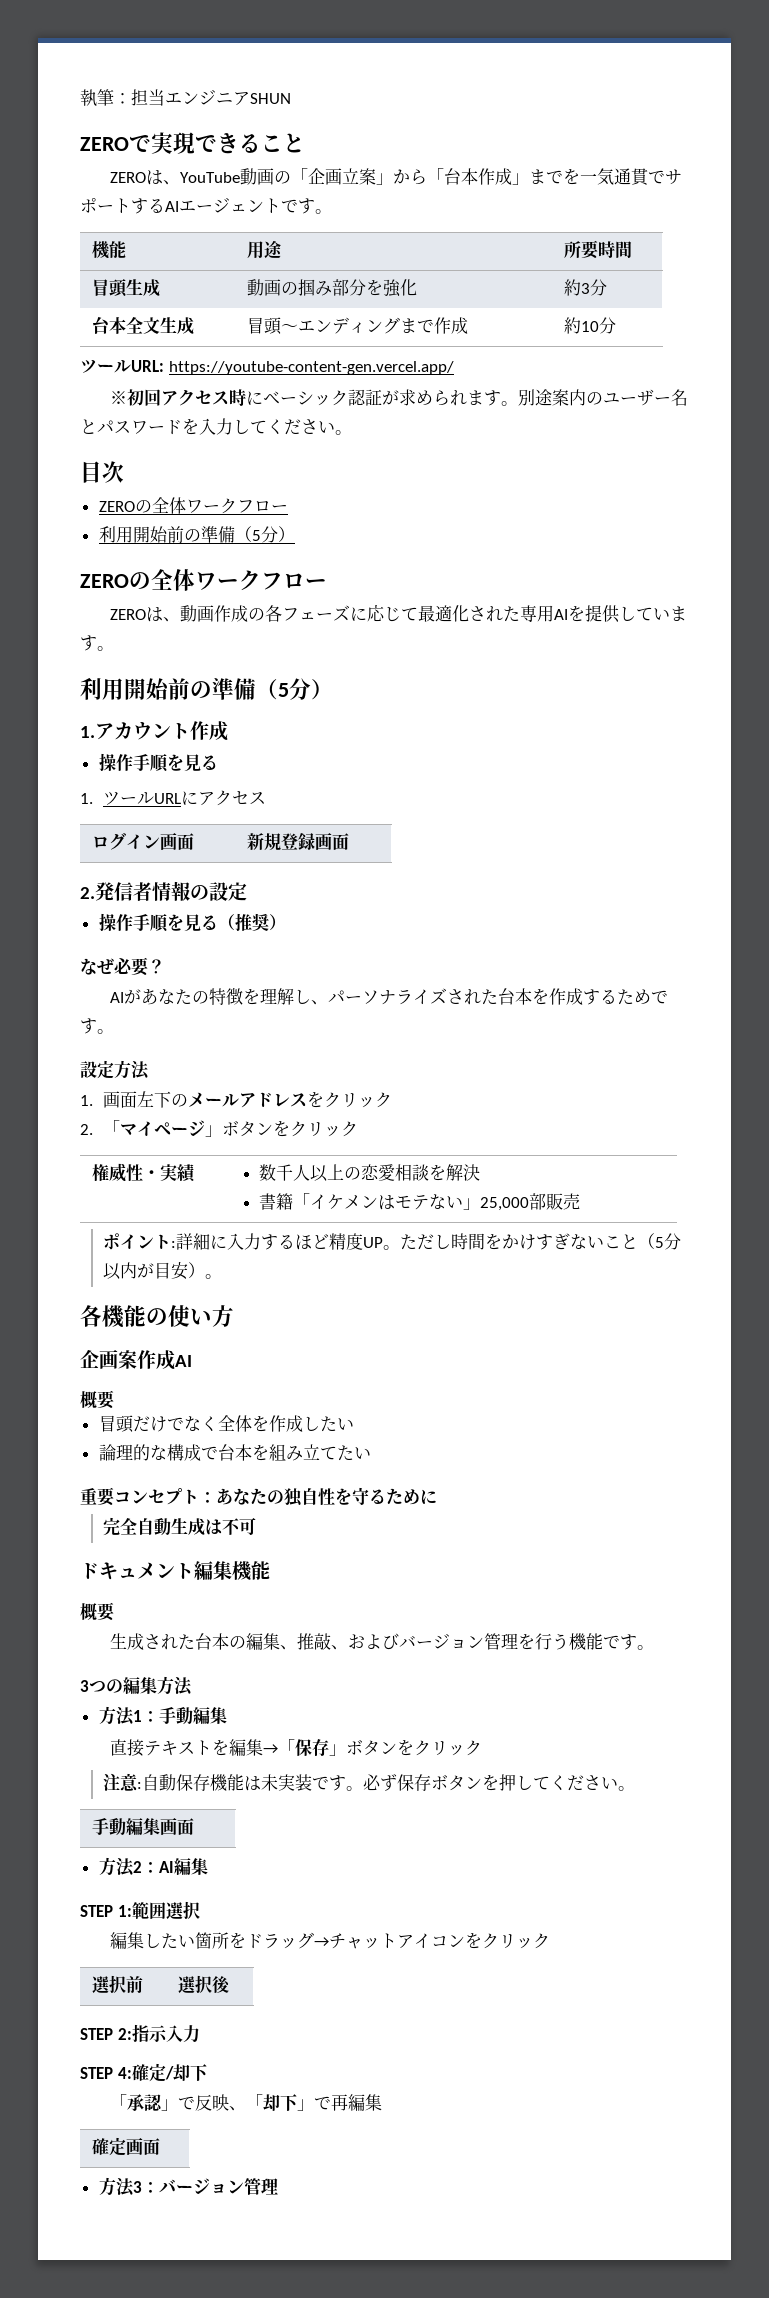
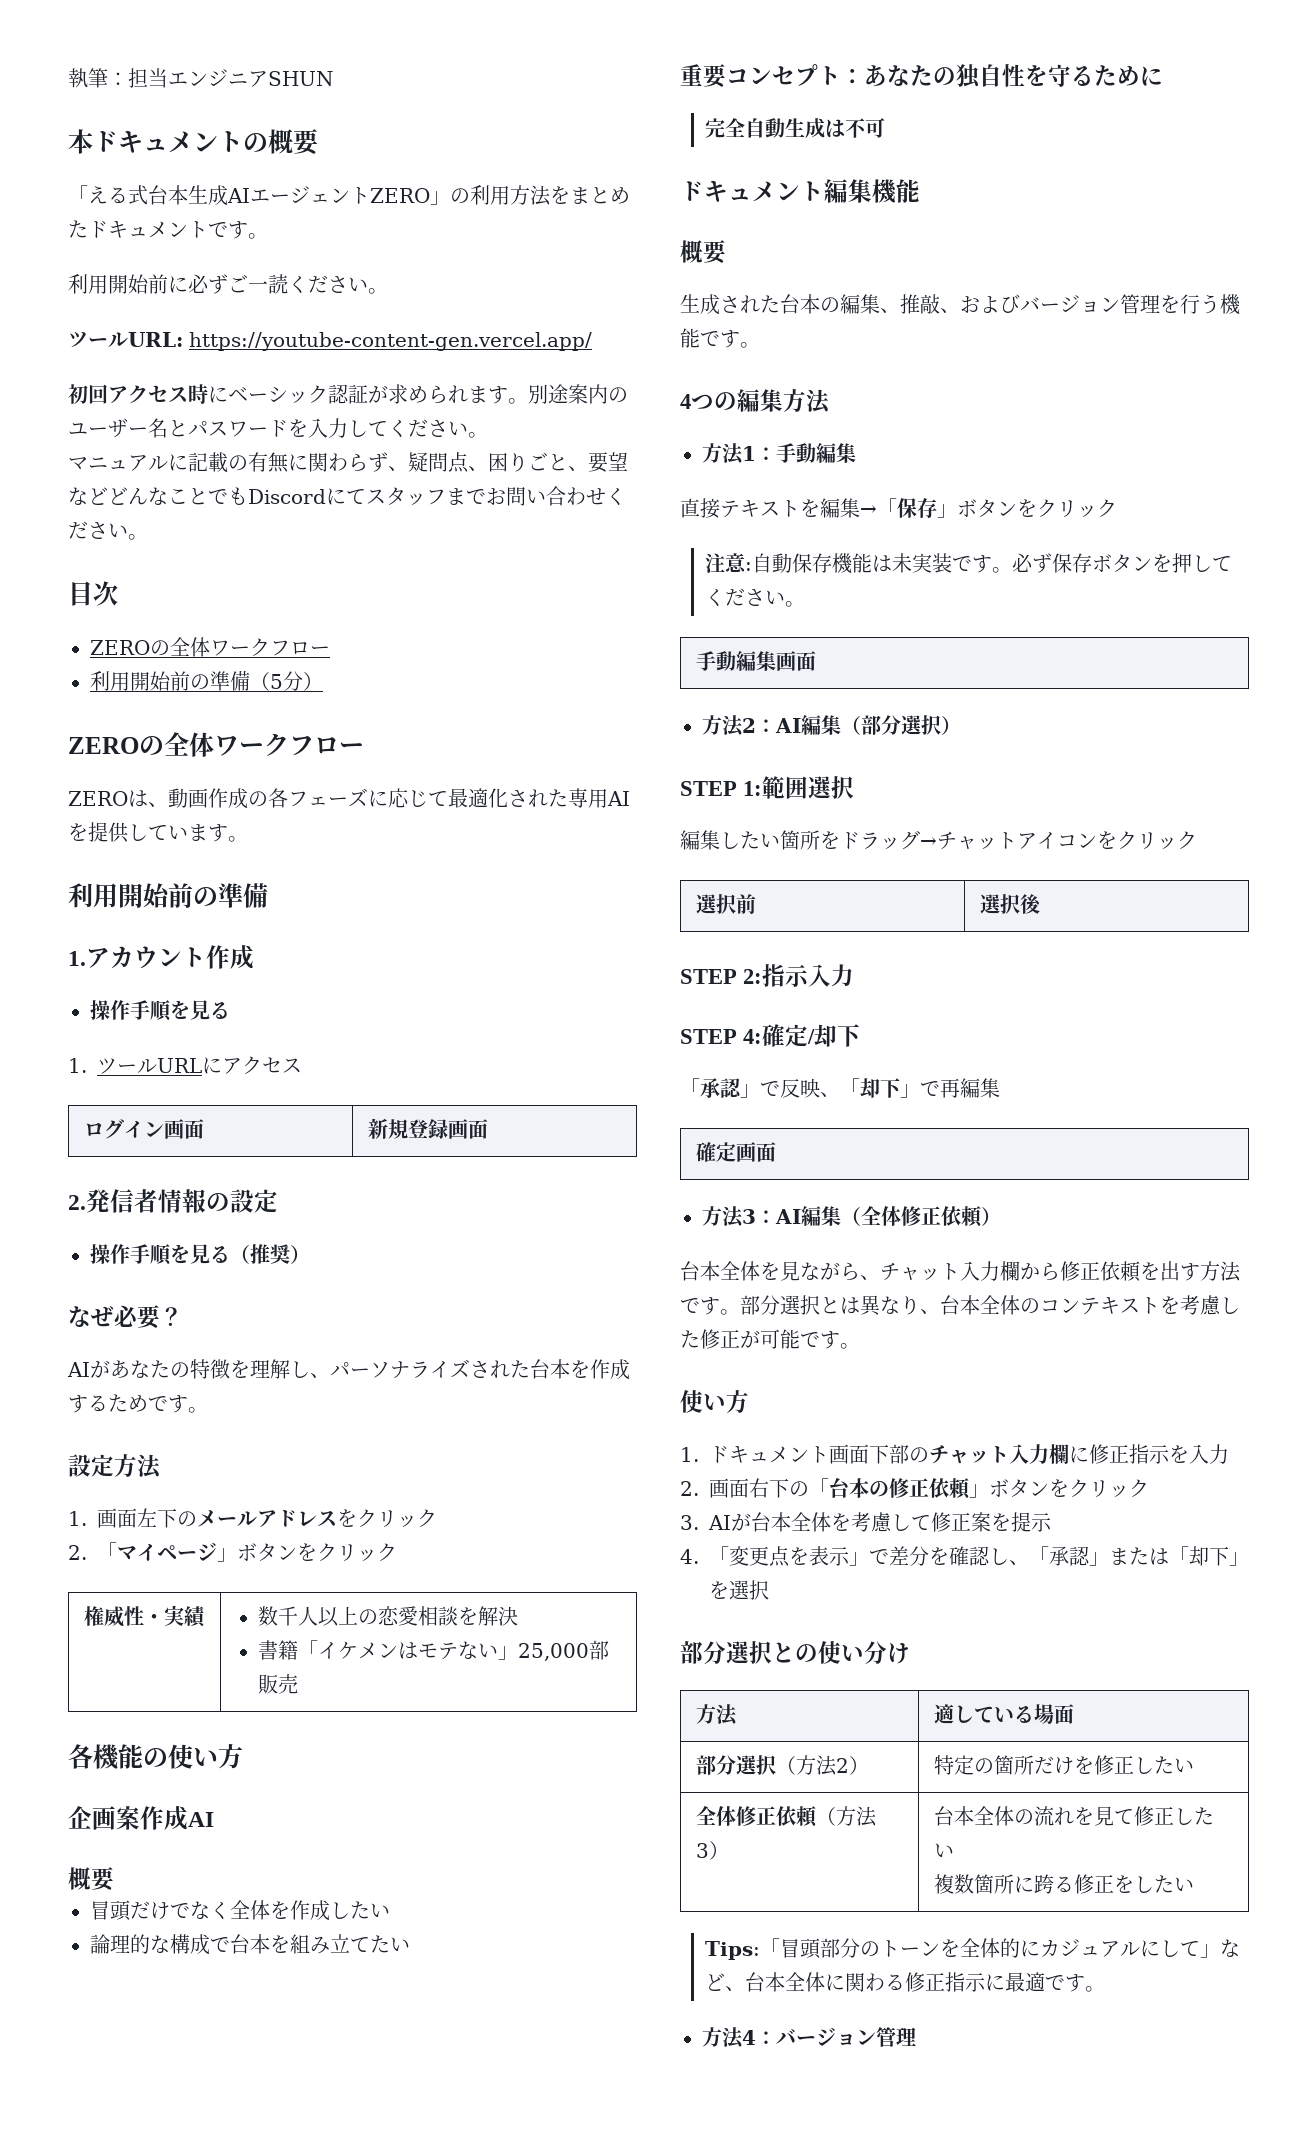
[80,132,305,154] [109,168,682,186] [80,197,332,214] [91,241,126,259] [246,240,282,259] [563,240,632,259] [91,279,160,297] [246,279,417,297] [563,279,607,296] [91,316,194,335] [246,317,468,335] [563,317,616,334] ZEROで実現できること // ZEROは、YouTube動画の「企画立案」から「台本作成」までを一気通貫でサポートするAIエージェントです。 // 機能 | 用途 | 所要時間 // 冒頭生成 | 動画の掴み部分を強化 | 約3分 // 台本全文生成 | 冒頭〜エンディングまで作成 | 約10分 -> [68,129,319,155] [68,185,630,206] [68,220,268,239] [68,274,388,294] 本ドキュメントの概要 // 「える式台本生成AIエージェントZERO」の利用方法をまとめたドキュメントです。 // 利用開始前に必ずご一読ください。
[109,391,127,404] ※ -> (592, 341) none
(352, 432) none -> [68,452,628,473] [68,486,626,506] [68,521,148,540] // マニュアルに記載の有無に関わらず、疑問点、困りごと、要望などどんなことでもDiscordにてスタッフまでお問い合わせください。
[256,678,333,700] （5分） -> (268, 895) none
[102,1233,681,1250] [102,1262,222,1280] // ポイント:詳細に入力するほど精度UP。ただし時間をかけすぎないこと（5分以内が目安）。 -> (298, 1684) none
[80,1680,89,1692] 3 -> [680,394,691,409] 4
(208, 1866) none -> [841,715,961,735] （部分選択）
(159, 2187) none -> [775,1206,1001,1227] [680,1261,1241,1282] [680,1295,1240,1316] [680,1329,860,1349] [680,1390,749,1413] [680,1444,1229,1464] [680,1478,1149,1499] [680,1512,1052,1532] [680,1546,1249,1567] [709,1580,769,1600] [680,1641,910,1664] [695,1704,738,1726] [933,1704,1074,1724] [695,1755,869,1776] [933,1755,1194,1775] [695,1806,877,1827] [695,1841,729,1860] [933,1806,1214,1826] [933,1843,954,1858] [933,1874,1194,1894] [704,1938,1240,1960] [704,1972,1105,1992] [702,2027,776,2049] AI編集（全体修正依頼） // 台本全体を見ながら、チャット入力欄から修正依頼を出す方法です。部分選択とは異なり、台本全体のコンテキストを考慮した修正が可能です。 // 使い方 // 1.ドキュメント画面下部のチャット入力欄に修正指示を入力 // 2.画面右下の「台本の修正依頼」ボタンをクリック // 3. AIが台本全体を考慮して修正案を提示 // 4.「変更点を表示」で差分を確認し、「承認」または「却下」を選択 // 部分選択との使い分け // 方法 | 適している場面 // 部分選択（方法2） | 特定の箇所だけを修正したい // 全体修正依頼（方法3） | 台本全体の流れを見て修正したい // 複数箇所に跨る修正をしたい // Tips:「冒頭部分のトーンを全体的にカジュアルにして」など、台本全体に関わる修正指示に最適です。 // 方法4：

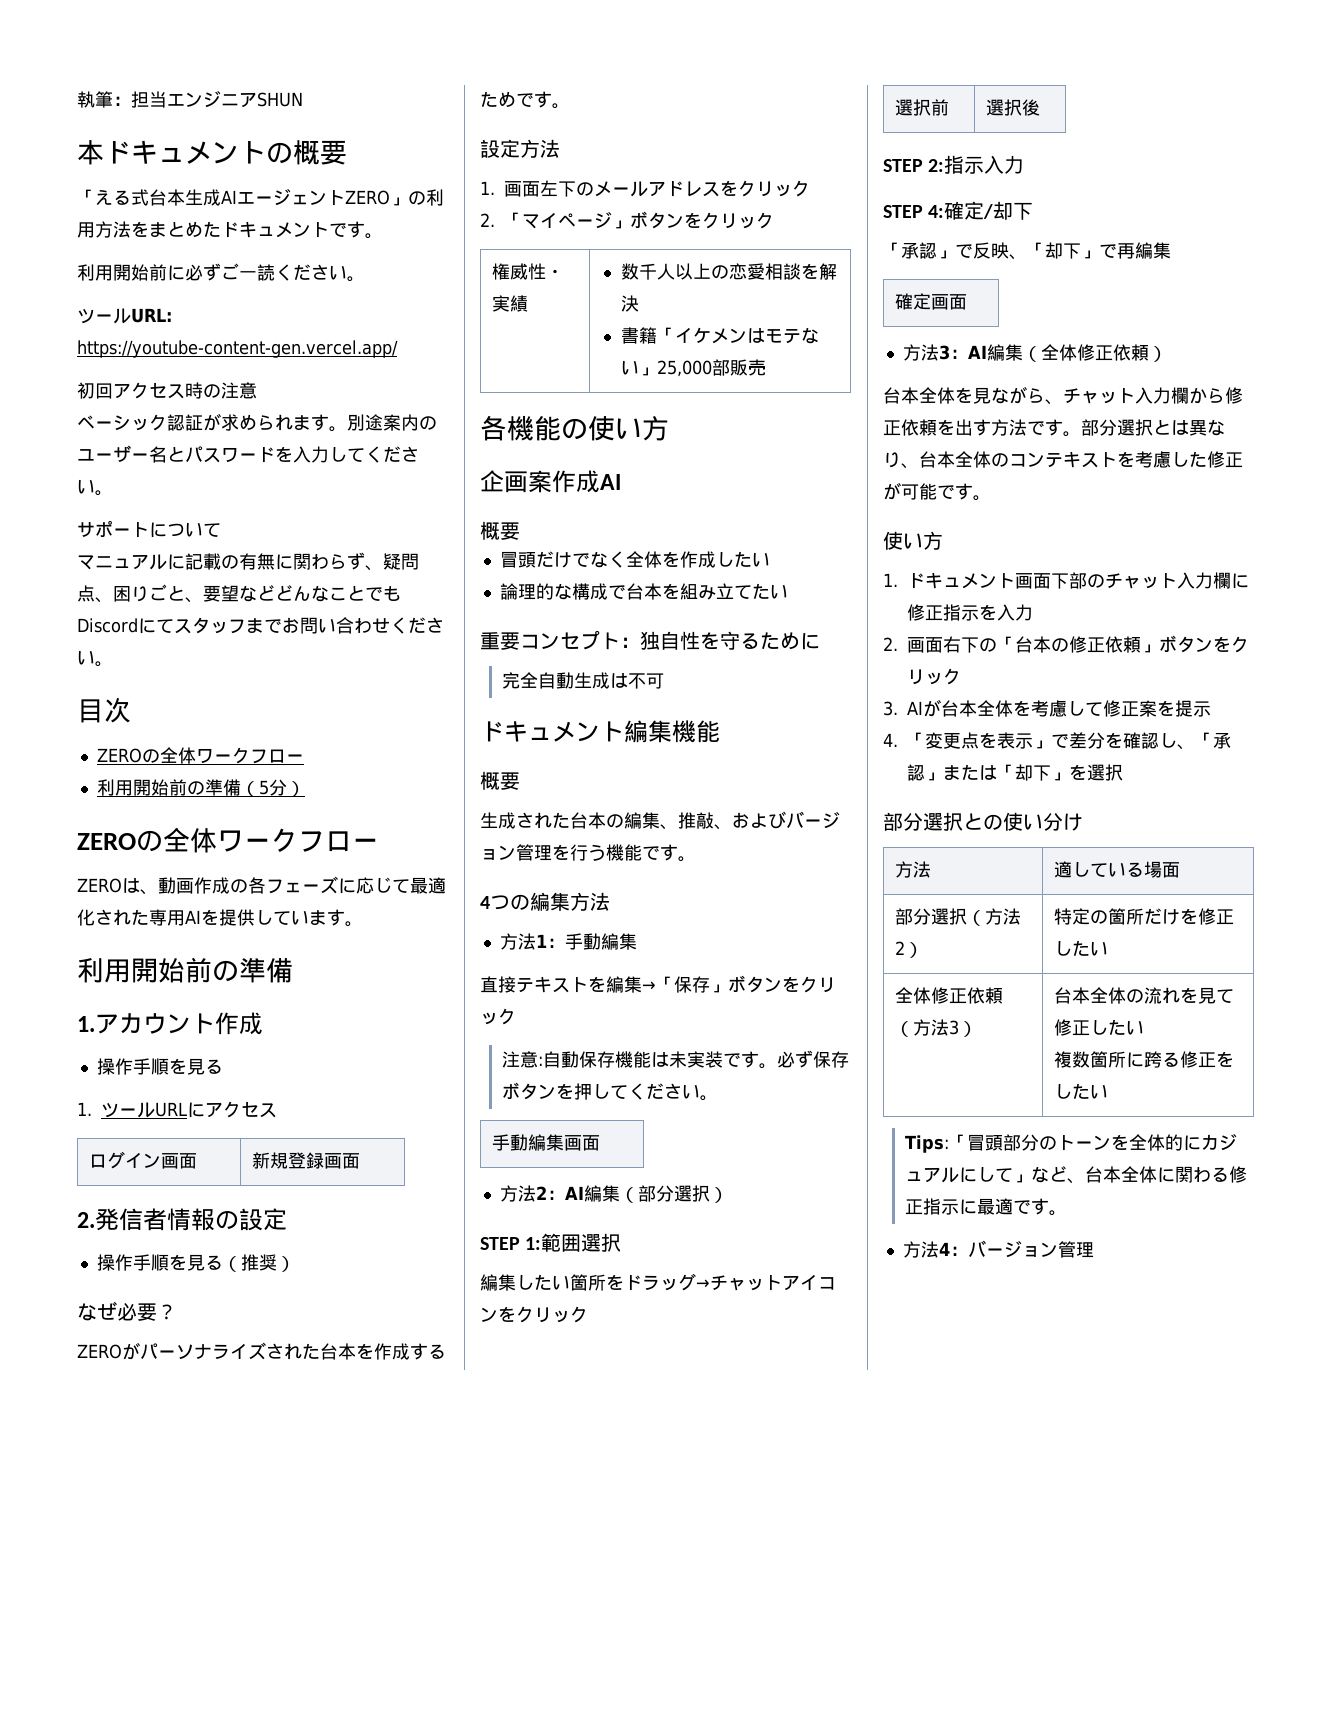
[208,386,228,403] に -> [203,382,257,399] の注意 //
(488, 435) none -> [77,520,221,538] // サポートについて
[67,1359,330,1379] AIがあなたの特徴を理解し、 -> [77,1342,140,1360] ZEROが
[864,65,956,86] あなたの -> (640, 642) none

